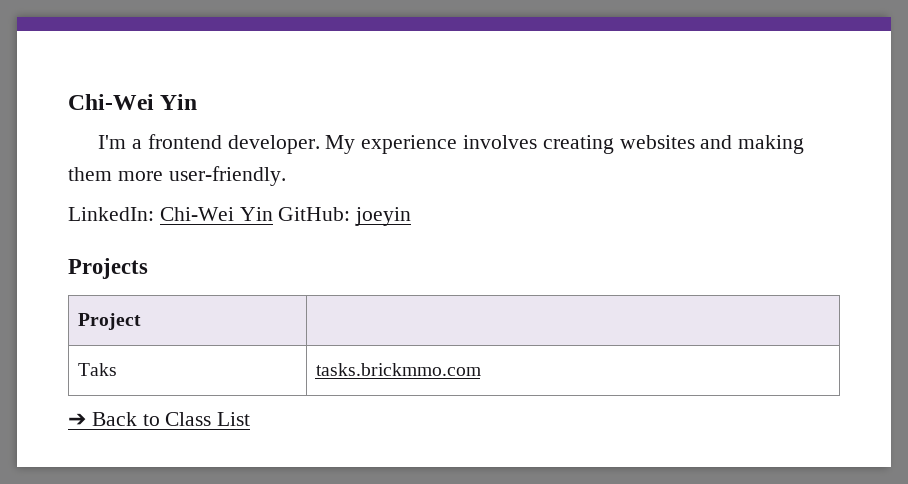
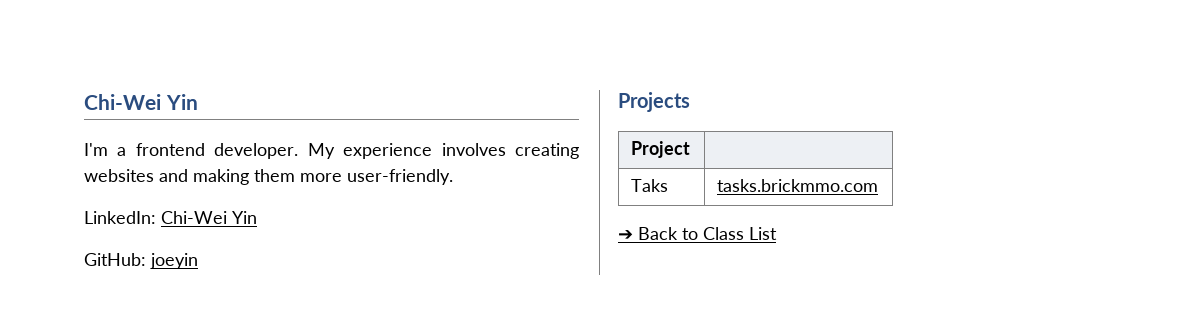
(273, 214) none -> (257, 217) //

